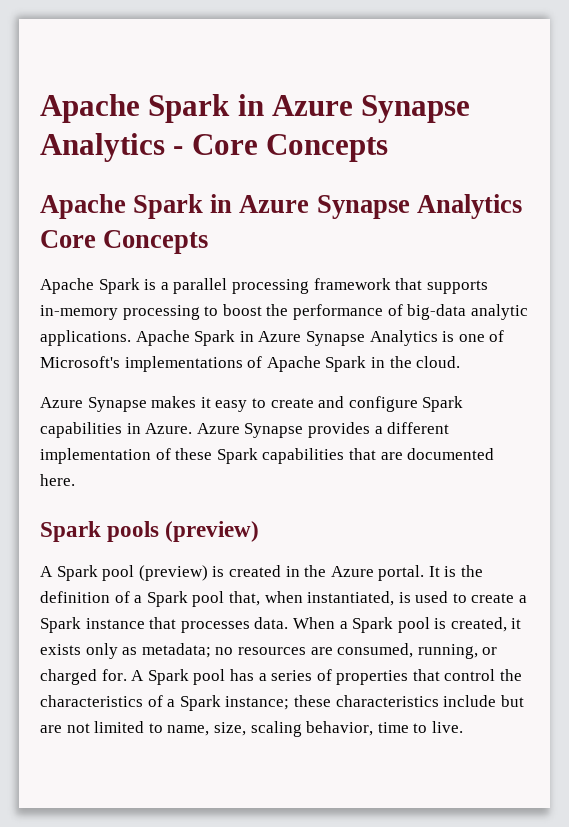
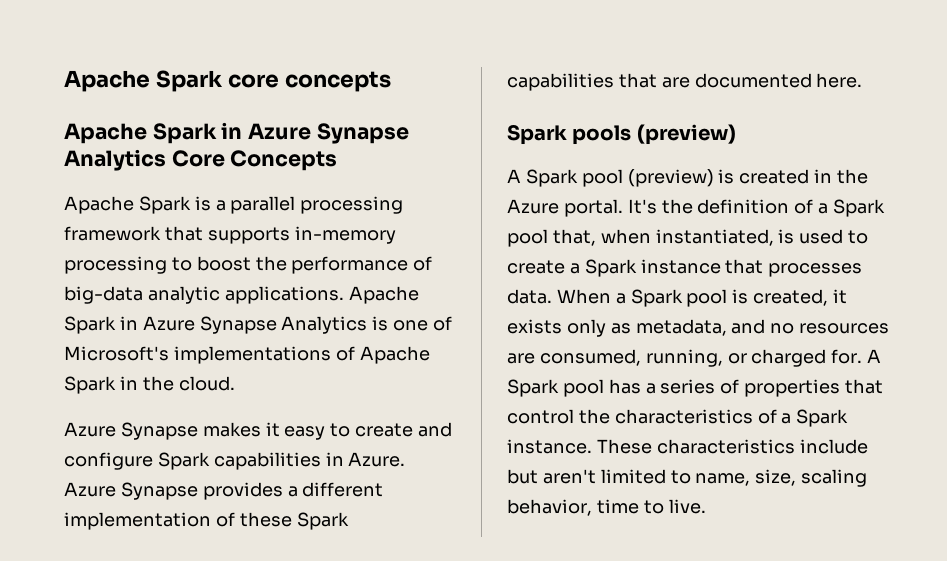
[40,94,471,123] [40,133,389,162] Apache Spark in Azure Synapse Analytics - Core Concepts -> [64,70,391,92] Apache Spark core concepts
[428,566,457,577] It is -> [627,199,657,214] It's
[141,643,211,658] metadata; -> [635,319,766,336] metadata, and
[225,695,331,710] instance; these -> [507,439,652,454] instance. These
[40,723,90,733] are not -> [542,469,596,484] aren't

